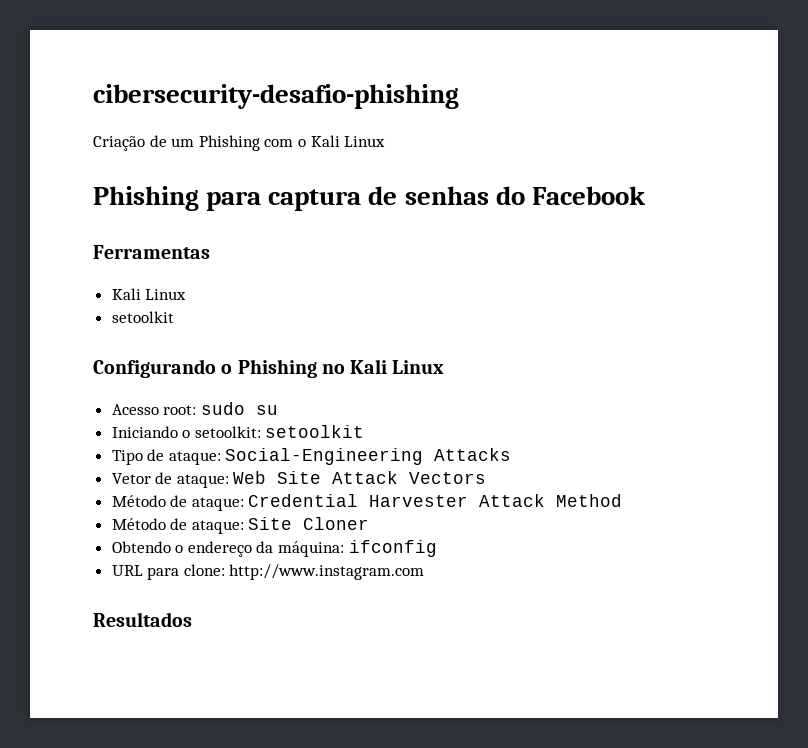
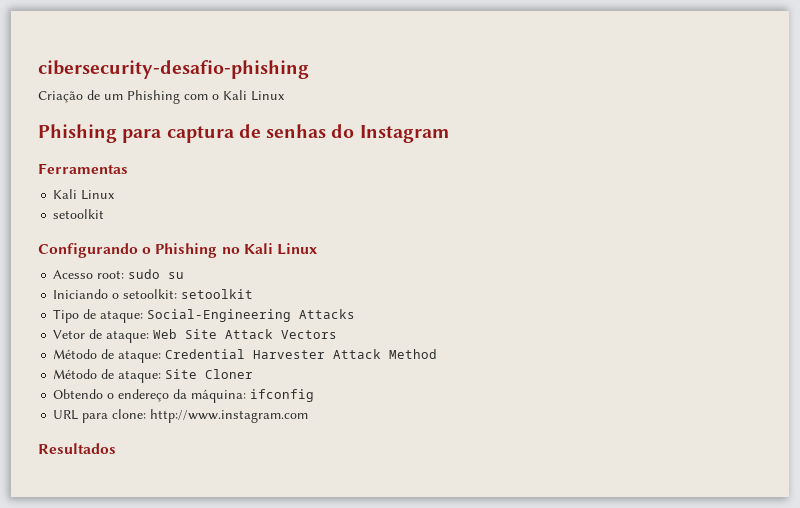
[531,186,646,205] Facebook -> [359,125,449,143] Instagram

